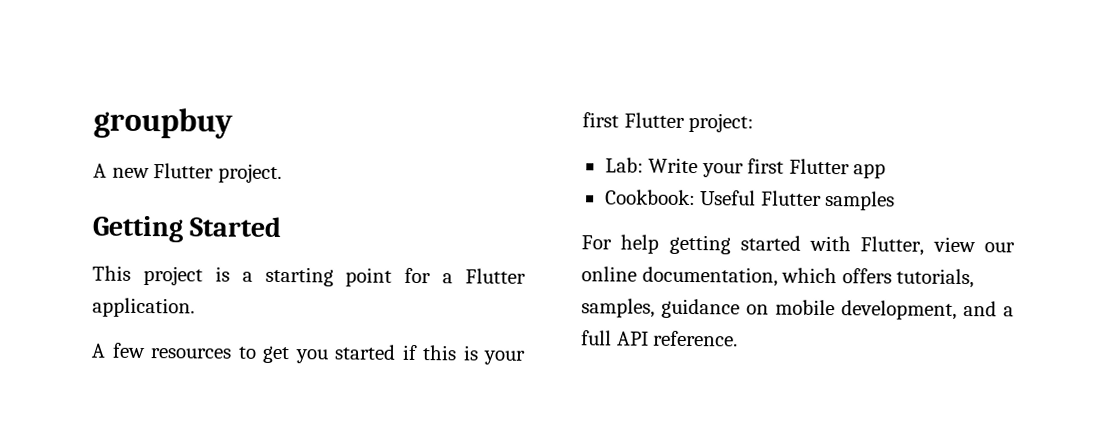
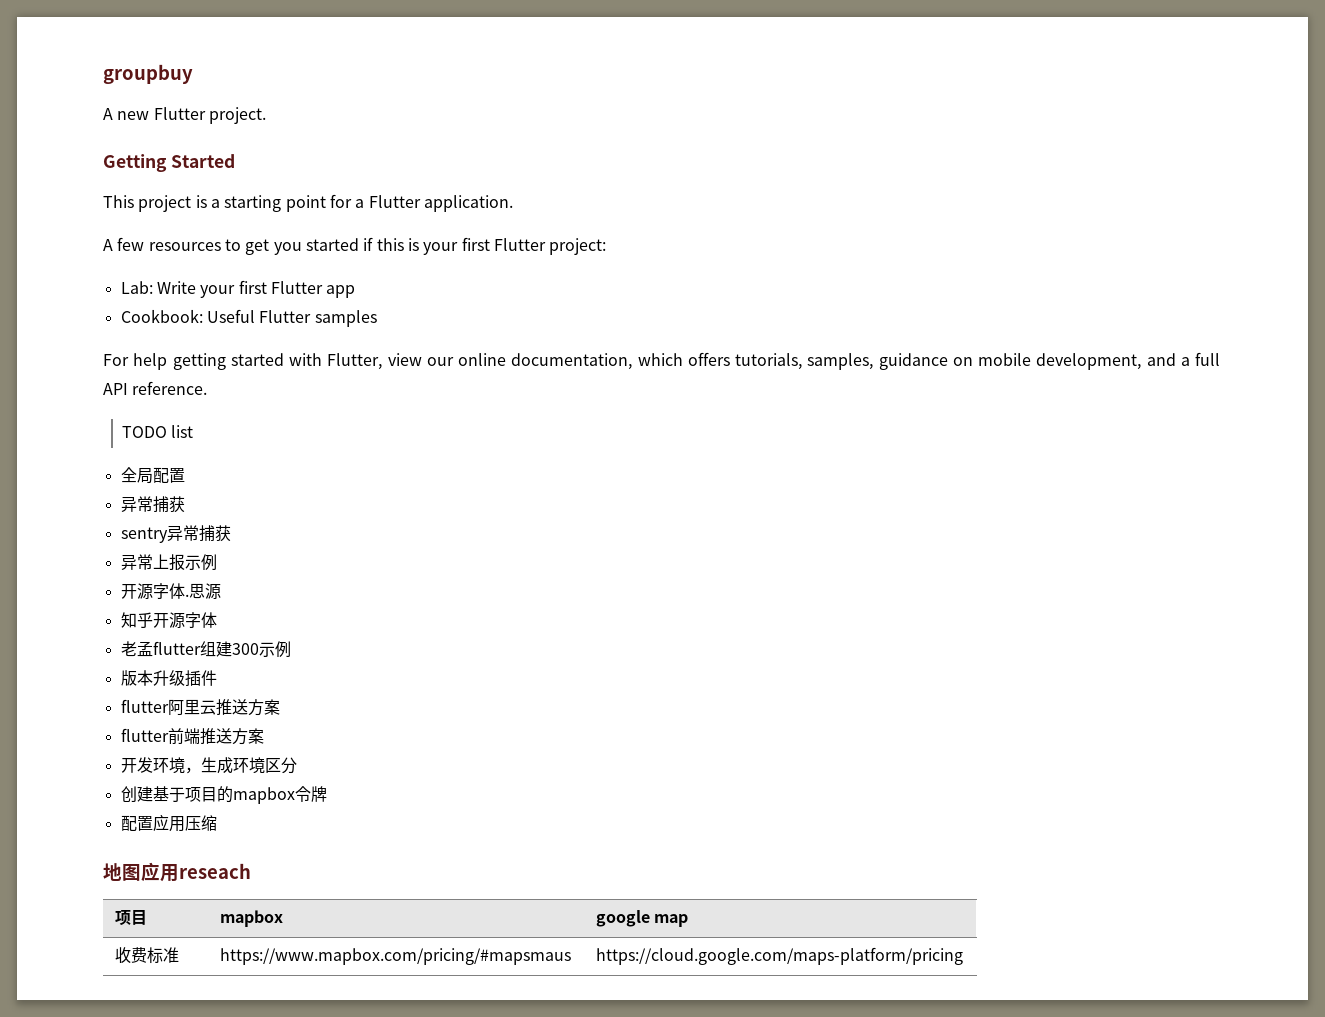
(739, 338) none -> [122,425,194,438] [120,467,185,484] [120,496,185,513] [120,525,231,543] [120,554,217,571] [120,583,221,600] [120,612,217,629] [120,641,291,658] [120,670,217,687] [120,699,280,716] [120,728,264,745] [120,757,297,774] [120,786,327,804] [120,814,217,832] [103,862,251,882] [114,910,147,926] [219,910,283,927] [595,910,689,927] [114,947,179,964] [219,948,571,965] [595,947,963,965] // TODO list // 全局配置 // 异常捕获 // sentry异常捕获 // 异常上报示例 // 开源字体.思源 // 知乎开源字体 // 老孟flutter组建300示例 // 版本升级插件 // flutter阿里云推送方案 // flutter前端推送方案 // 开发环境，生成环境区分 // 创建基于项目的mapbox令牌 // 配置应用压缩 // 地图应用reseach // 项目 | mapbox | google map // 收费标准 | https://www.mapbox.com/pricing/#mapsmaus | https://cloud.google.com/maps-platform/pricing

